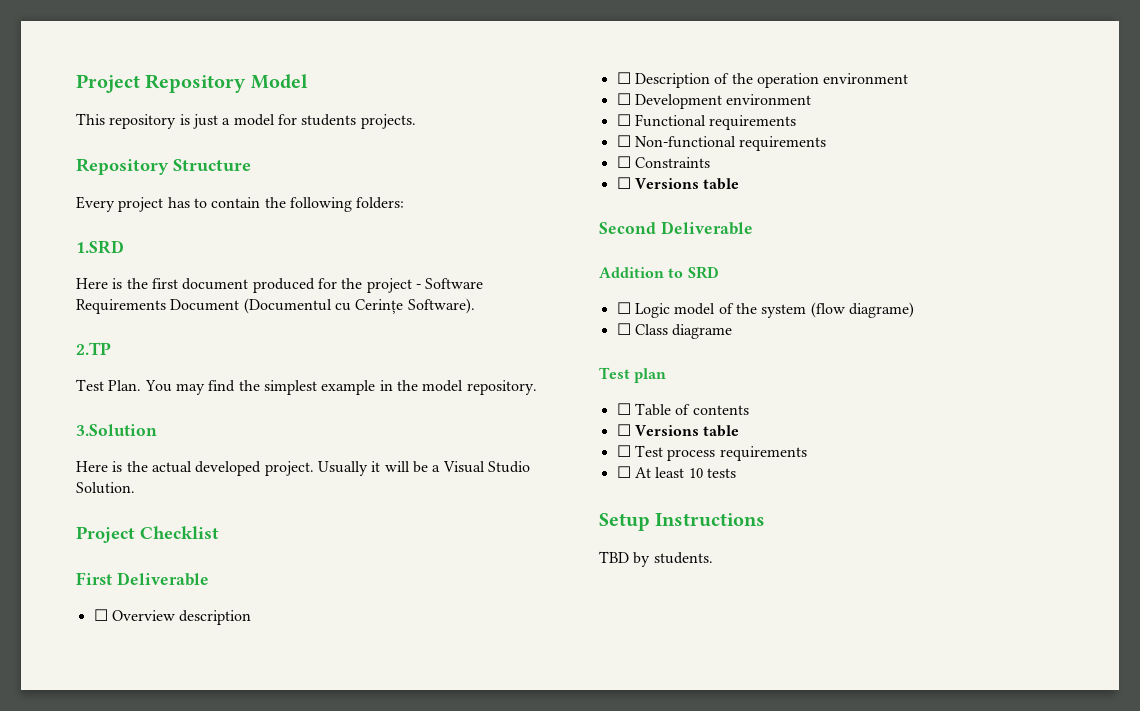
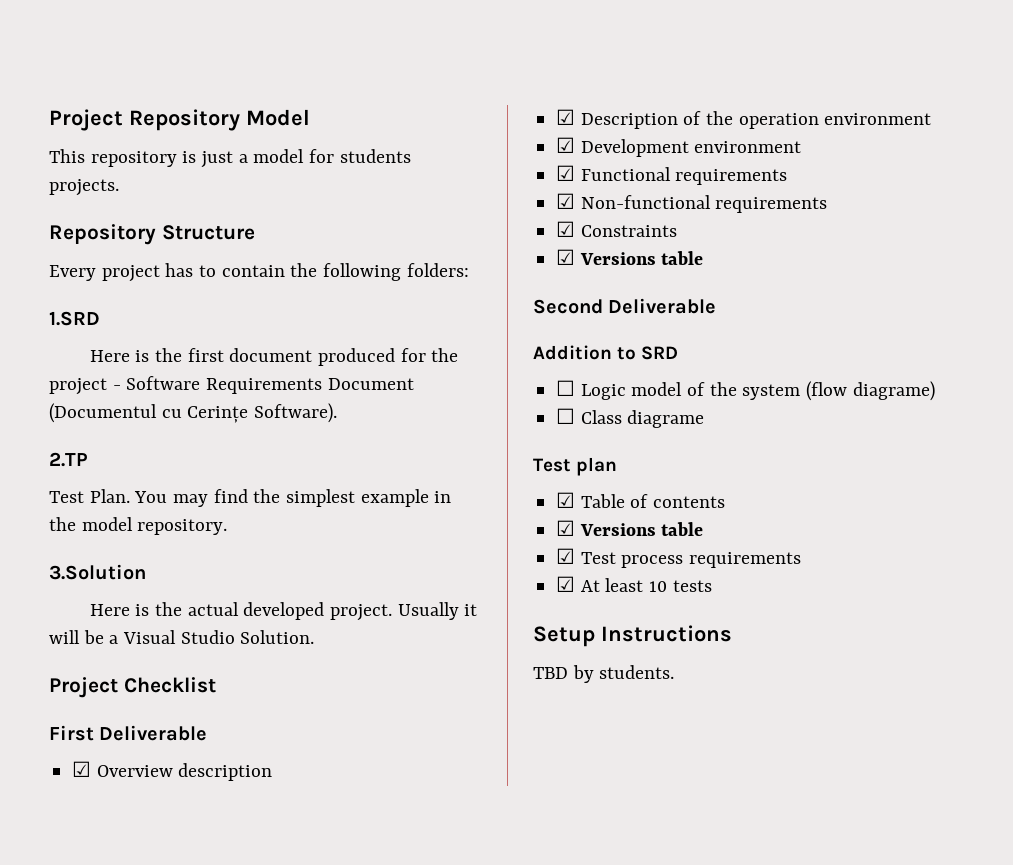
[93,609,108,621] ☐ -> [72,761,92,777] ☑
[616,72,631,84] ☐ -> [556,109,576,125] ☑
[616,93,631,105] ☐ -> [556,137,576,153] ☑
[616,114,631,126] ☐ -> [556,165,576,181] ☑
[616,135,631,147] ☐ -> [556,193,576,209] ☑
[616,156,631,168] ☐ -> [556,221,576,237] ☑
[616,177,631,189] ☐ -> [556,249,576,265] ☑
[616,403,631,415] ☐ -> [556,492,576,508] ☑
[616,424,740,437] [616,445,631,457] ☐ Versions table // ☐ -> [556,520,704,536] [556,548,576,564] ☑ Versions table // ☑
[616,466,631,478] ☐ -> [556,576,576,592] ☑

